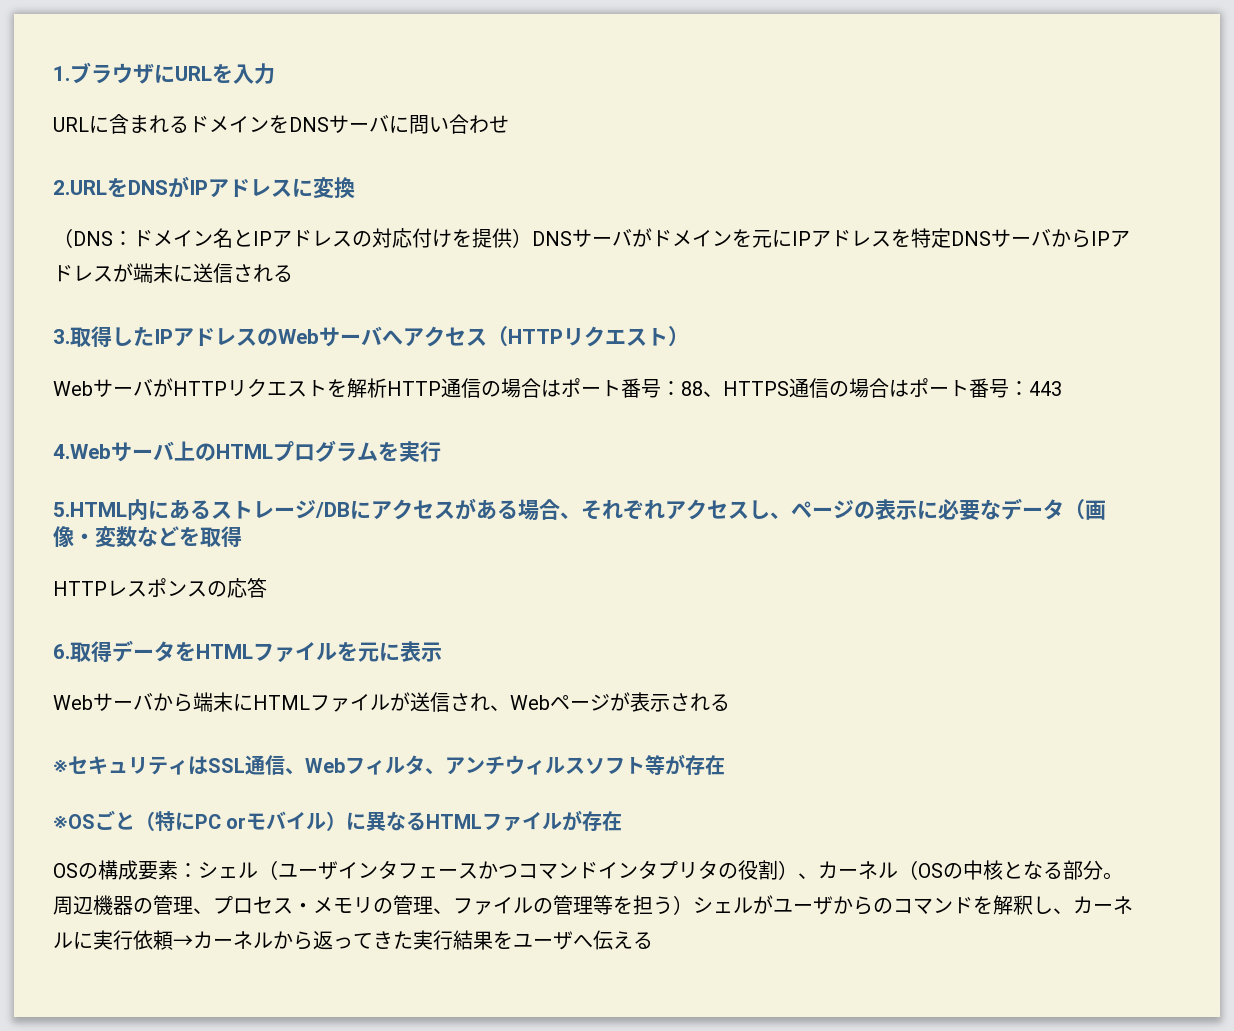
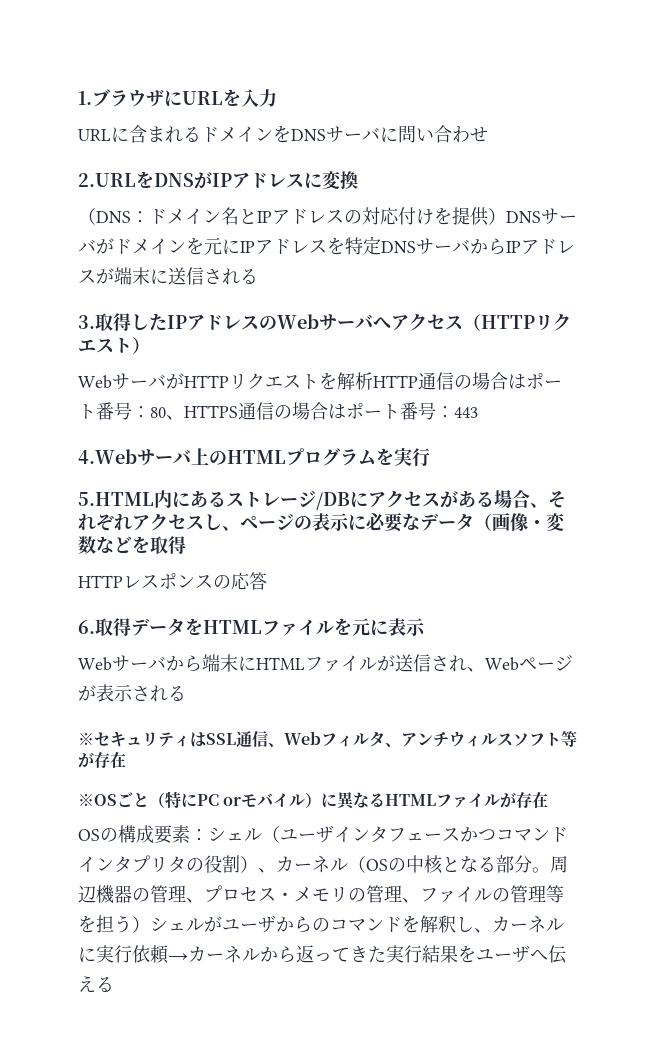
[681,381,703,396] 88 -> [150,407,166,418] 80

